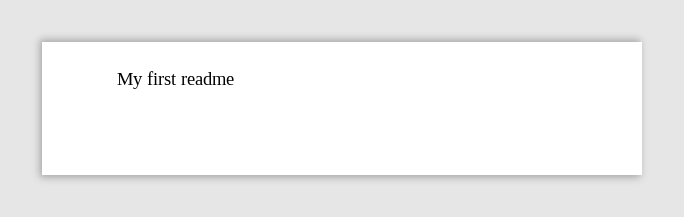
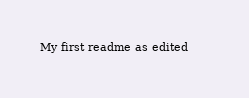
(234, 78) none -> [135,42,188,51] as edited

